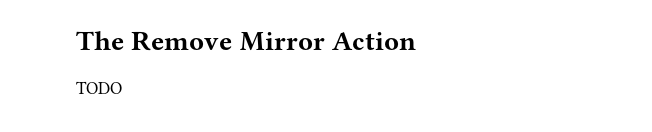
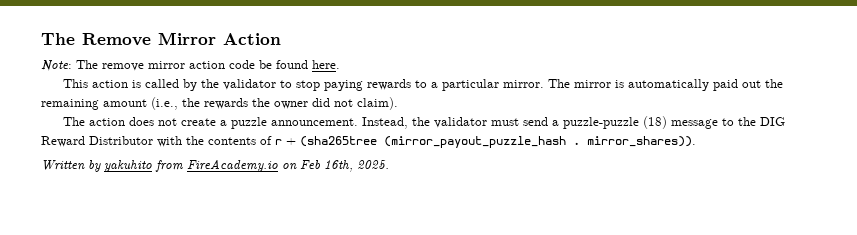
[76,81,122,94] TODO -> [41,60,340,72] [62,79,783,91] [41,97,398,110] [62,116,785,129] [41,136,696,148] [41,159,389,172] Note: The remove mirror action code be found here. // This action is called by the validator to stop paying rewards to a particular mirror. The mirror is automatically paid out the remaining amount (i.e., the rewards the owner did not claim). // The action does not create a puzzle announcement. Instead, the validator must send a puzzle-puzzle (18) message to the DIG Reward Distributor with the contents of r + (sha265tree (mirror_payout_puzzle_hash . mirror_shares)). // Written by yakuhito from FireAcademy.io on Feb 16th, 2025.

